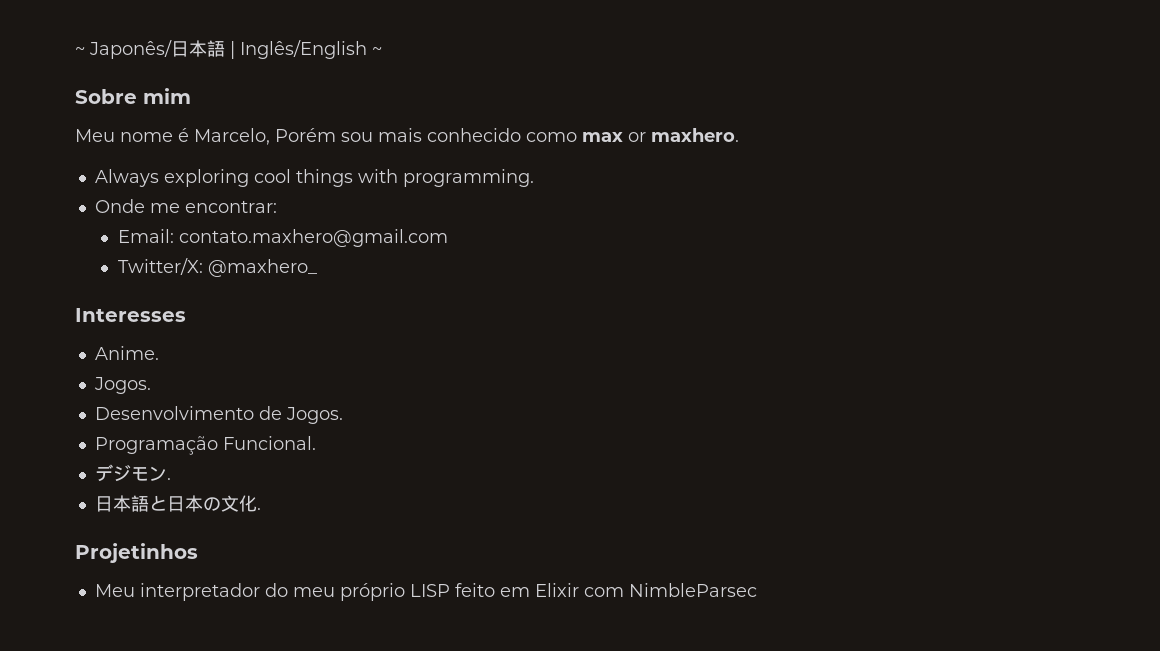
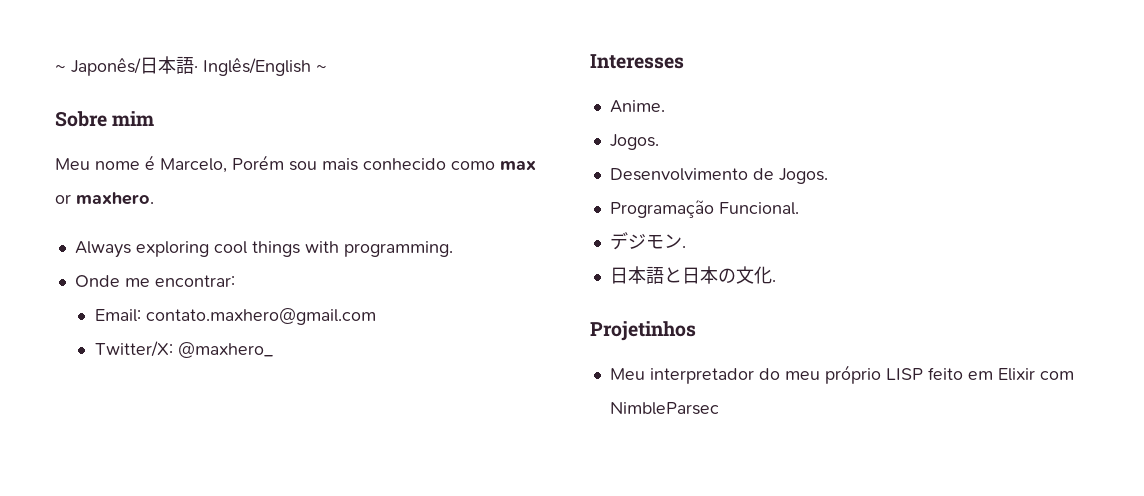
[230,41,235,59] | -> [194,66,198,72] ·

